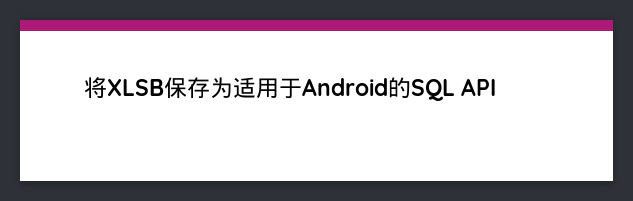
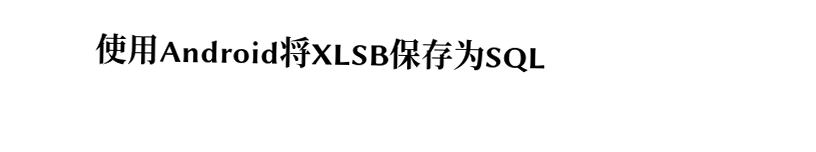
(84, 88) none -> [95,32,280,66] 使用Android
[233,77,497,101] 适用于Android的SQL API -> [485,47,547,74] SQL

